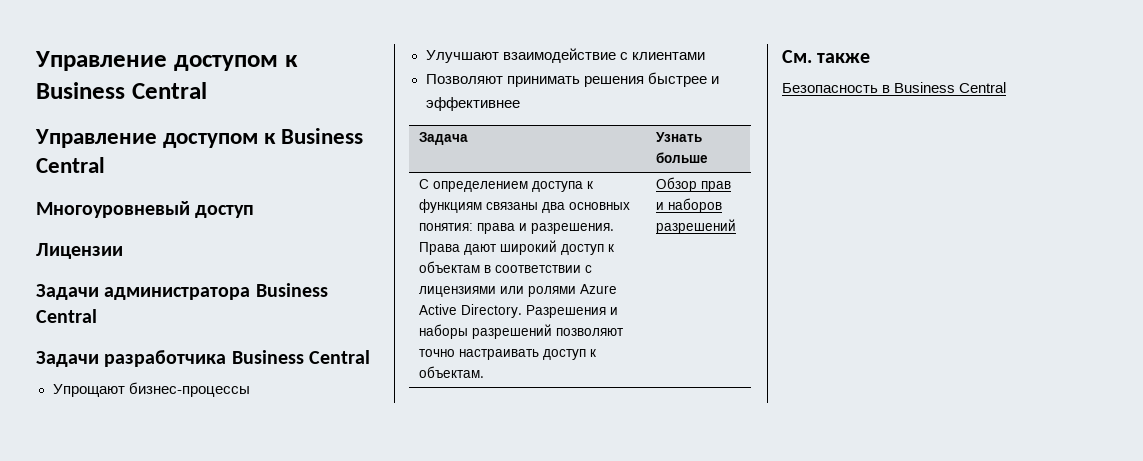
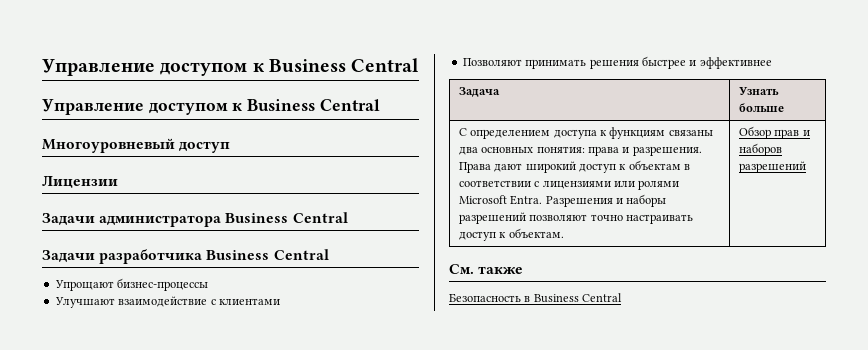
[580,284,618,294] [419,304,523,318] Azure Active Directory. -> [458,195,543,205] Microsoft Entra.

